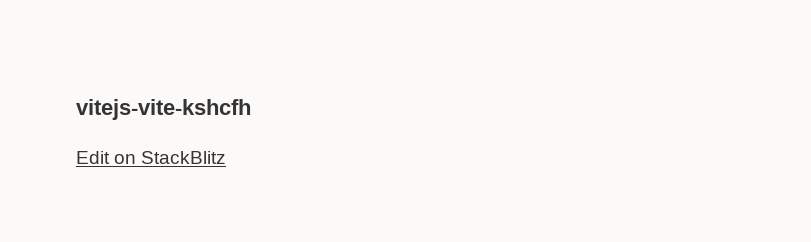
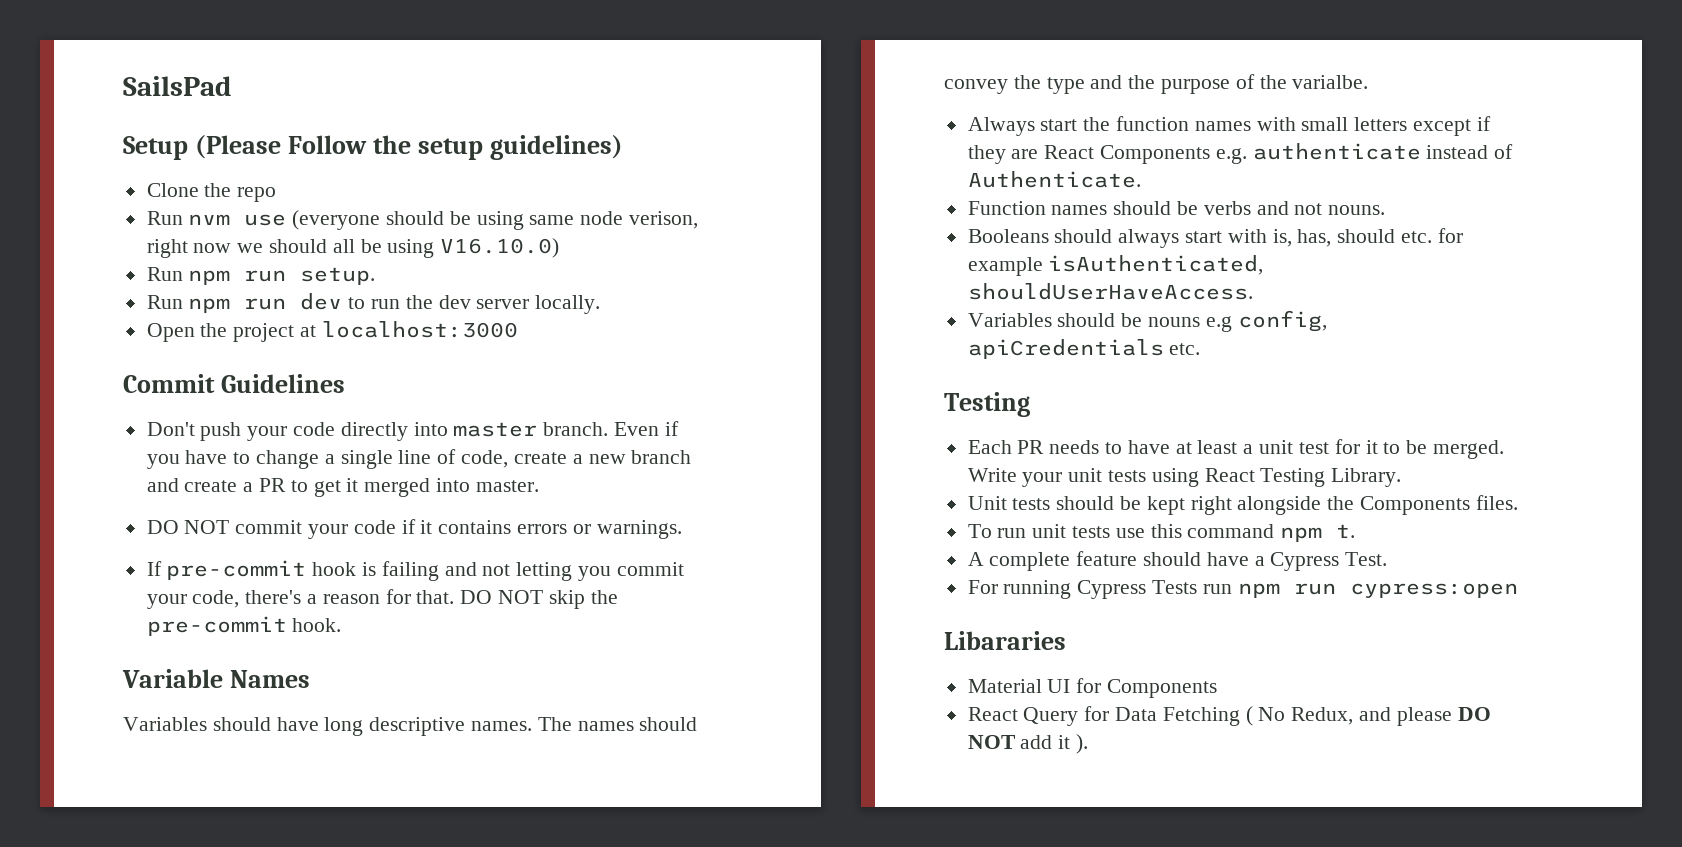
[76,99,251,120] [76,151,227,164] vitejs-vite-kshcfh // Edit on StackBlitz -> [123,76,232,96] [123,135,624,160] [146,183,277,202] [146,210,699,230] [146,238,560,258] [146,267,376,285] [146,293,601,314] [146,321,518,342] [123,374,346,393] [146,421,679,441] [146,449,692,469] [146,478,539,497] [146,519,682,539] [146,560,684,581] [146,589,618,609] [146,616,342,636] [122,669,311,688] [123,717,698,736] [944,74,1369,94] [967,116,1491,136] [967,143,1514,164] [967,171,1141,188] [967,201,1386,215] [967,228,1463,248] [967,255,1264,276] [967,283,1253,300] [967,310,1327,332] [967,339,1201,359] [944,392,1030,417] [967,439,1504,459] [967,468,1402,487] [967,495,1518,515] [967,524,1356,542] [967,551,1388,571] [967,580,1518,599] [944,631,1066,650] [967,678,1218,698] [967,706,1491,726] [967,734,1089,754] SailsPad // Setup (Please Follow the setup guidelines) // Clone the repo // Run nvm use (everyone should be using same node verison, right now we should all be using V16.10.0) // Run npm run setup. // Run npm run dev to run the dev server locally. // Open the project at localhost:3000 // Commit Guidelines // Don't push your code directly into master branch. Even if you have to change a single line of code, create a new branch and create a PR to get it merged into master. // DO NOT commit your code if it contains errors or warnings. // If pre-commit hook is failing and not letting you commit your code, there's a reason for that. DO NOT skip the pre-commit hook. // Variable Names // Variables should have long descriptive names. The names should convey the type and the purpose of the varialbe. // Always start the function names with small letters except if they are React Components e.g. authenticate instead of Authenticate. // Function names should be verbs and not nouns. // Booleans should always start with is, has, should etc. for example isAuthenticated, shouldUserHaveAccess. // Variables should be nouns e.g config, apiCredentials etc. // Testing // Each PR needs to have at least a unit test for it to be merged. Write your unit tests using React Testing Library. // Unit tests should be kept right alongside the Components files. // To run unit tests use this command npm t. // A complete feature should have a Cypress Test. // For running Cypress Tests run npm run cypress:open // Libararies // Material UI for Components // React Query for Data Fetching ( No Redux, and please DO NOT add it ).

